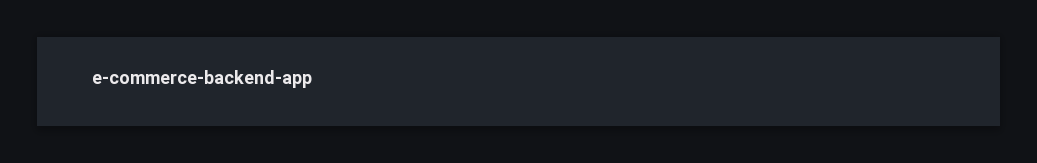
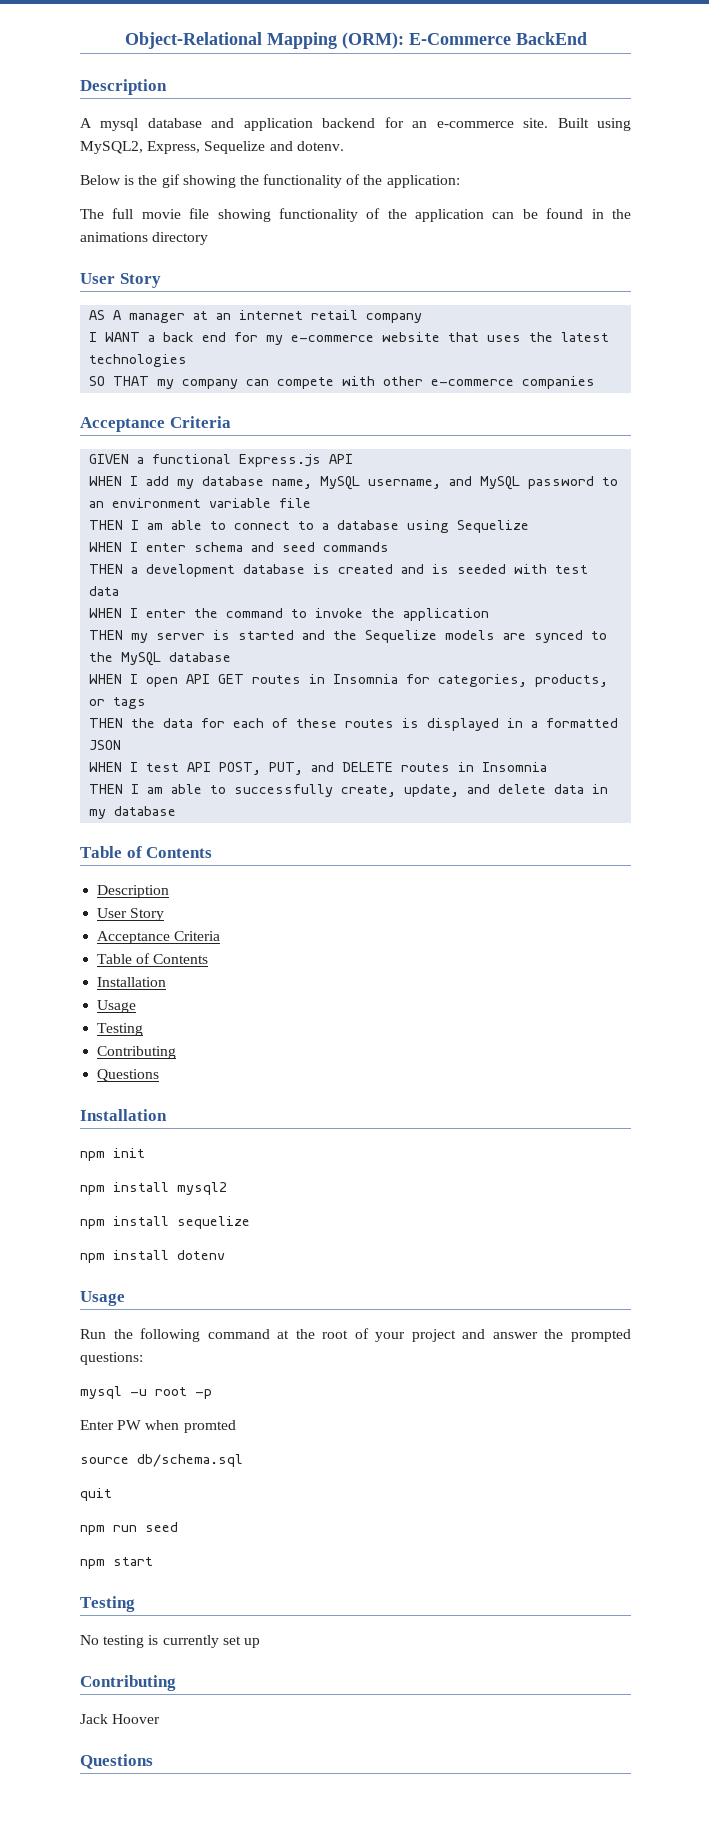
[92,70,312,88] e-commerce-backend-app -> [124,32,587,49] [80,79,167,95] [80,117,631,131] [80,141,344,154] [80,174,460,188] [80,208,631,222] [80,232,209,245] [80,273,161,288] [89,310,423,323] [89,332,610,345] [89,354,188,367] [89,376,596,389] [80,416,231,432] [89,454,354,467] [89,476,619,490] [89,498,312,508] [89,520,530,533] [89,542,390,552] [89,564,589,577] [89,586,120,596] [89,608,490,621] [89,630,608,643] [89,652,232,666] [89,674,609,687] [89,697,147,709] [89,718,619,731] [89,740,122,750] [89,762,548,775] [89,784,609,797] [89,806,177,819] [80,846,213,858] [97,885,170,898] [97,908,165,921] [97,931,221,944] [97,953,209,964] [97,977,167,987] [97,1000,137,1013] [97,1023,144,1036] [97,1046,177,1059] [97,1069,160,1082] [80,1109,167,1121] [80,1148,145,1161] [80,1182,227,1195] [80,1216,250,1229] [80,1250,225,1263] [80,1291,125,1306] [80,1328,631,1342] [80,1352,143,1365] [80,1386,212,1399] [80,1420,236,1433] [80,1454,243,1467] [80,1488,112,1501] [80,1522,178,1535] [80,1557,153,1569] [80,1596,135,1612] [80,1635,260,1648] [80,1675,176,1691] [80,1714,161,1724] [80,1754,153,1769] Object-Relational Mapping (ORM): E-Commerce BackEnd // Description // A mysql database and application backend for an e-commerce site. Built using MySQL2, Express, Sequelize and dotenv. // Below is the gif showing the functionality of the application: // The full movie file showing functionality of the application can be found in the animations directory // User Story // AS A manager at an internet retail company // I WANT a back end for my e-commerce website that uses the latest technologies // SO THAT my company can compete with other e-commerce companies // Acceptance Criteria // GIVEN a functional Express.js API // WHEN I add my database name, MySQL username, and MySQL password to an environment variable file // THEN I am able to connect to a database using Sequelize // WHEN I enter schema and seed commands // THEN a development database is created and is seeded with test data // WHEN I enter the command to invoke the application // THEN my server is started and the Sequelize models are synced to the MySQL database // WHEN I open API GET routes in Insomnia for categories, products, or tags // THEN the data for each of these routes is displayed in a formatted JSON // WHEN I test API POST, PUT, and DELETE routes in Insomnia // THEN I am able to successfully create, update, and delete data in my database // Table of Contents // Description // User Story // Acceptance Criteria // Table of Contents // Installation // Usage // Testing // Contributing // Questions // Installation // npm init // npm install mysql2 // npm install sequelize // npm install dotenv // Usage // Run the following command at the root of your project and answer the prompted questions: // mysql -u root -p // Enter PW when promted // source db/schema.sql // quit // npm run seed // npm start // Testing // No testing is currently set up // Contributing // Jack Hoover // Questions

